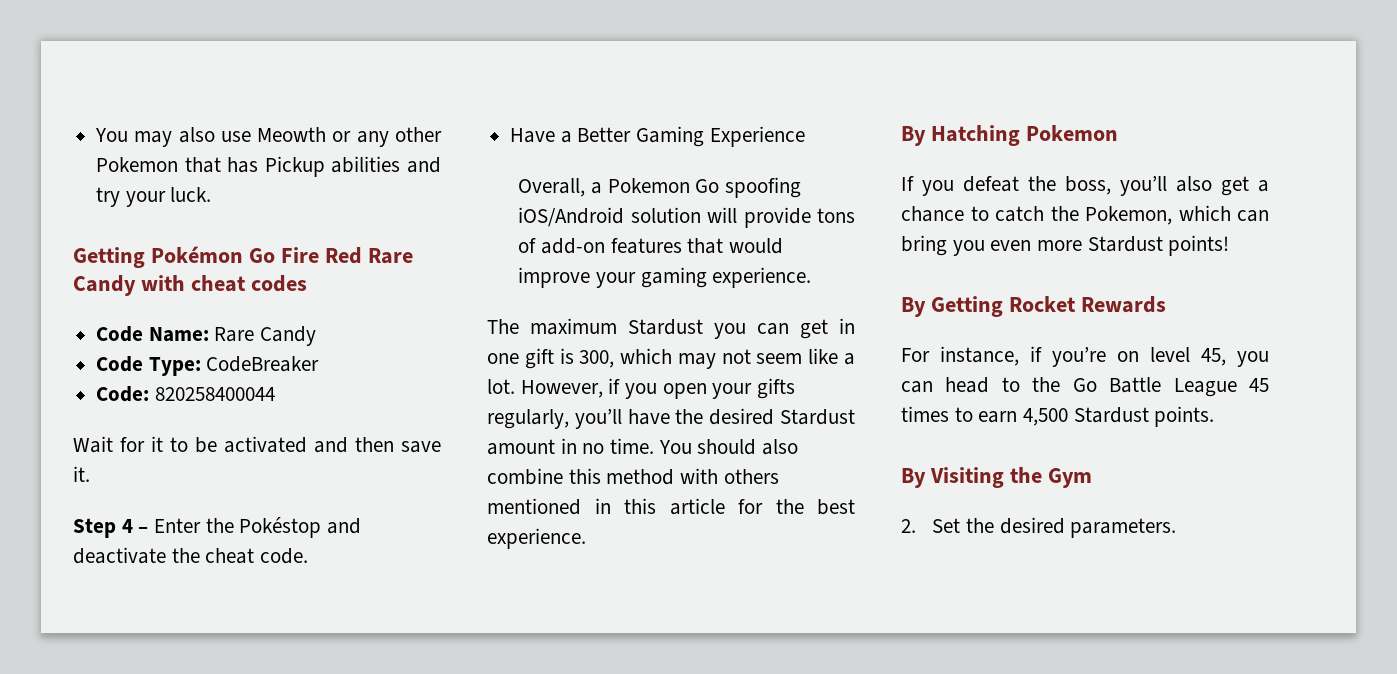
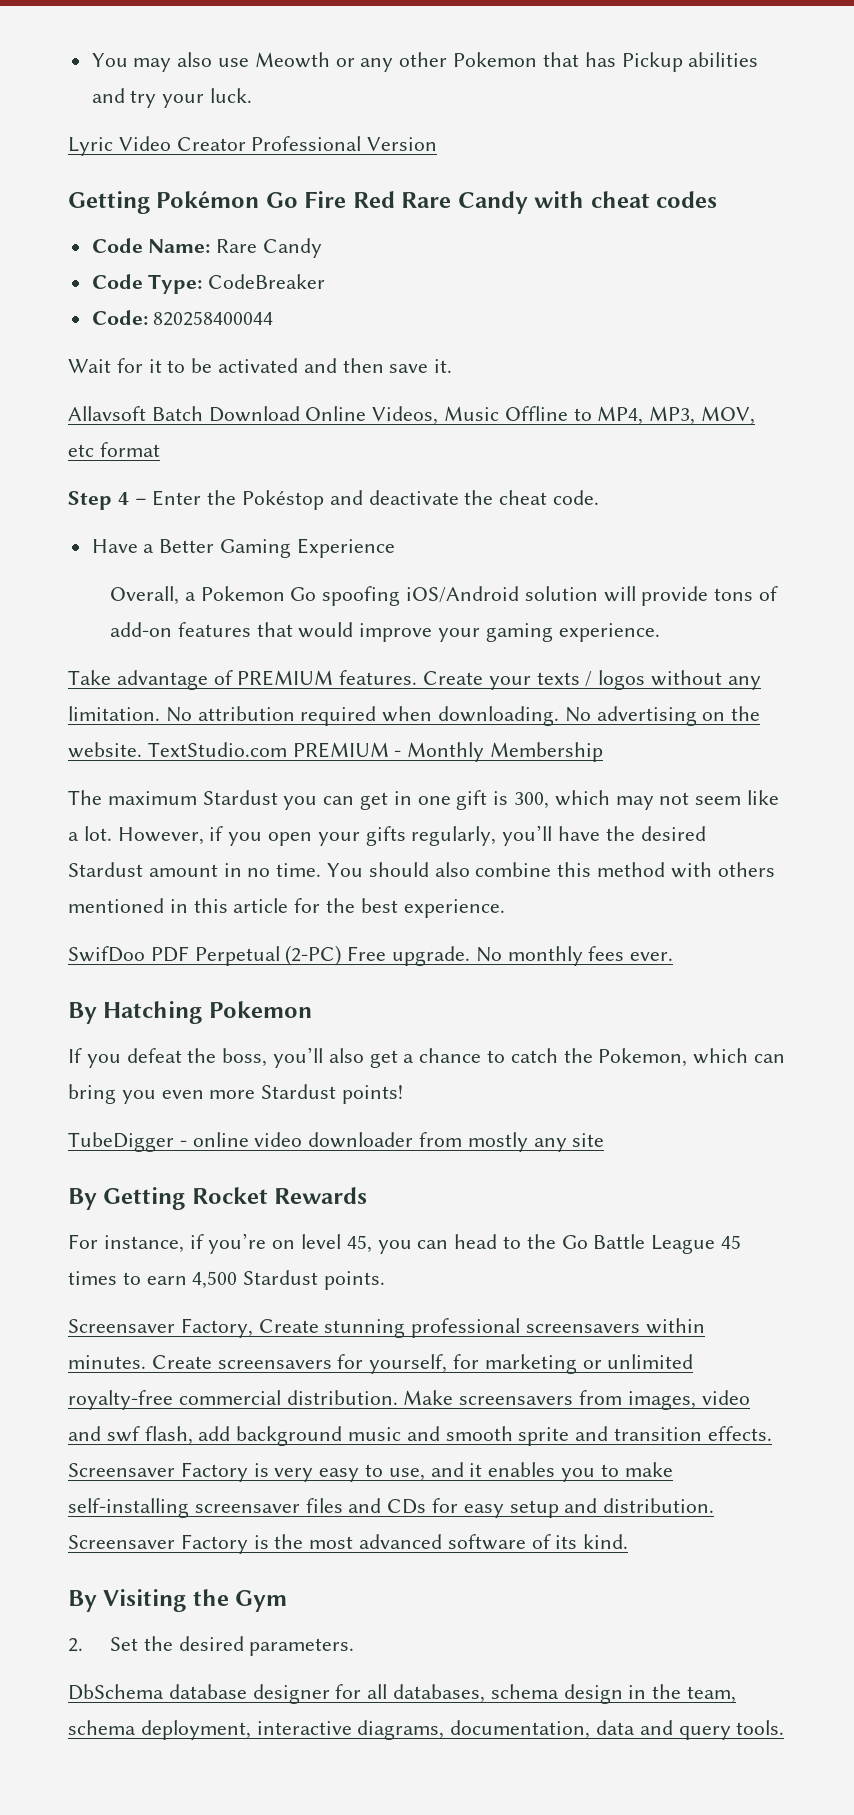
(212, 194) none -> [68,136,438,156] // Lyric Video Creator Professional Version
(90, 474) none -> [68,406,756,425] [68,442,160,457] // Allavsoft Batch Download Online Videos, Music Offline to MP4, MP3, MOV, etc format
(812, 277) none -> [68,670,761,690] [68,706,761,726] [68,742,604,762] // Take advantage of PREMIUM features. Create your texts / logos without any limitation. No attribution required when downloading. No advertising on the website. TextStudio.com PREMIUM - Monthly Membership
(586, 538) none -> [68,945,674,966] // SwifDoo PDF Perpetual (2-PC) Free upgrade. No monthly fees ever.
(1230, 245) none -> [68,1132,605,1152] // TubeDigger - online video downloader from mostly any site
(1215, 416) none -> [68,1318,705,1338] [68,1354,694,1374] [68,1390,750,1410] [68,1426,772,1446] [68,1462,673,1482] [68,1498,715,1518] [68,1534,629,1554] // Screensaver Factory, Create stunning professional screensavers within minutes. Create screensavers for yourself, for marketing or unlimited royalty-free commercial distribution. Make screensavers from images, video and swf flash, add background music and smooth sprite and transition effects. Screensaver Factory is very easy to use, and it enables you to make self-installing screensaver files and CDs for easy setup and distribution. Screensaver Factory is the most advanced software of its kind.
(1177, 528) none -> [68,1684,737,1704] [68,1720,785,1740] // DbSchema database designer for all databases, schema design in the team, schema deployment, interactive diagrams, documentation, data and query tools.

